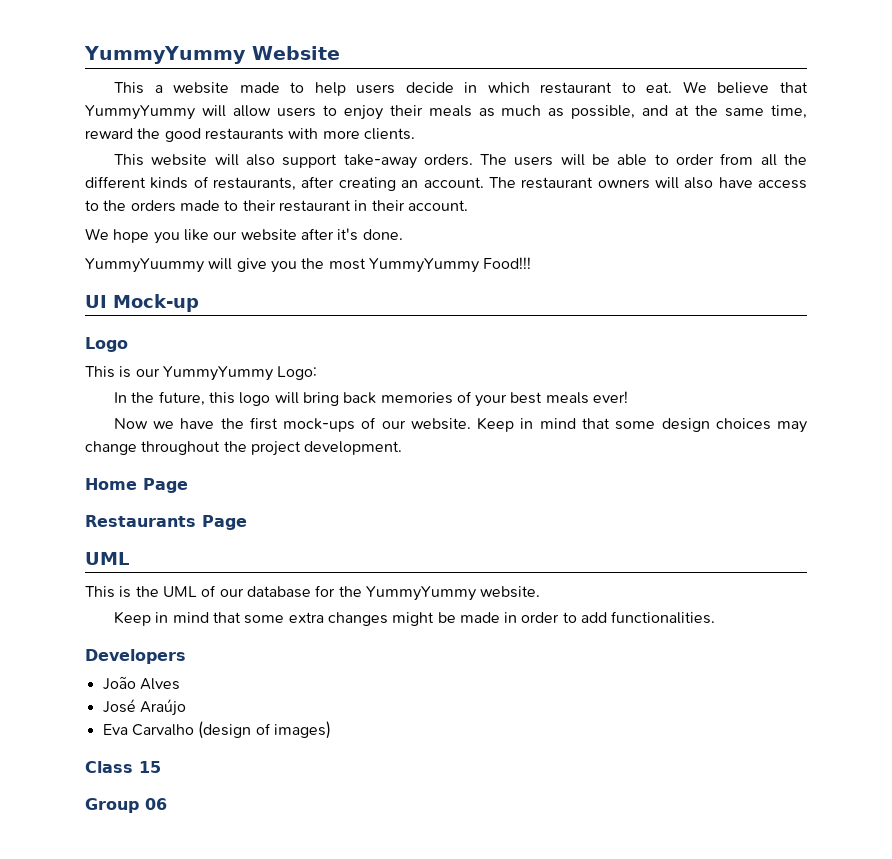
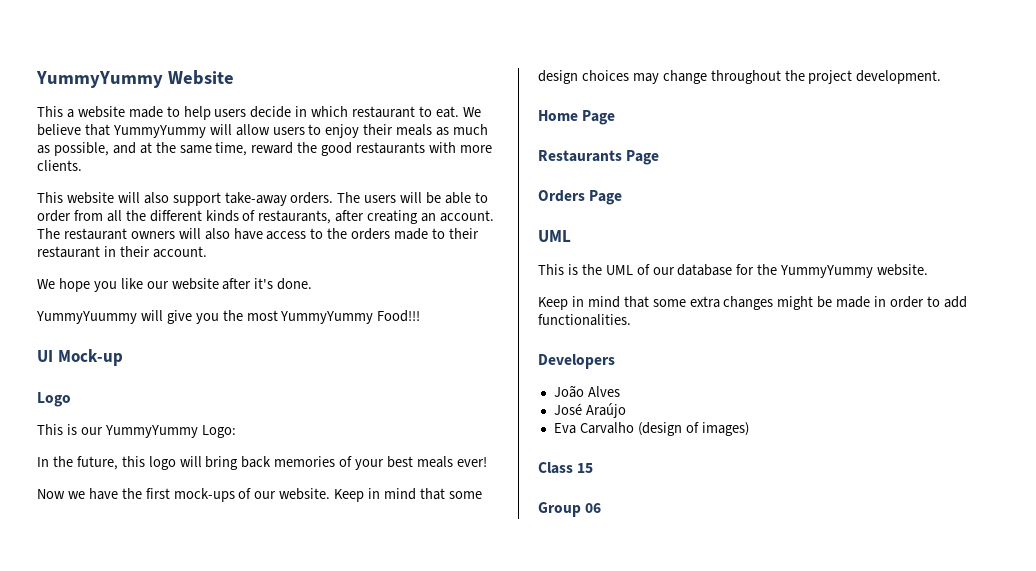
(247, 522) none -> [538,190,623,205] // Orders Page

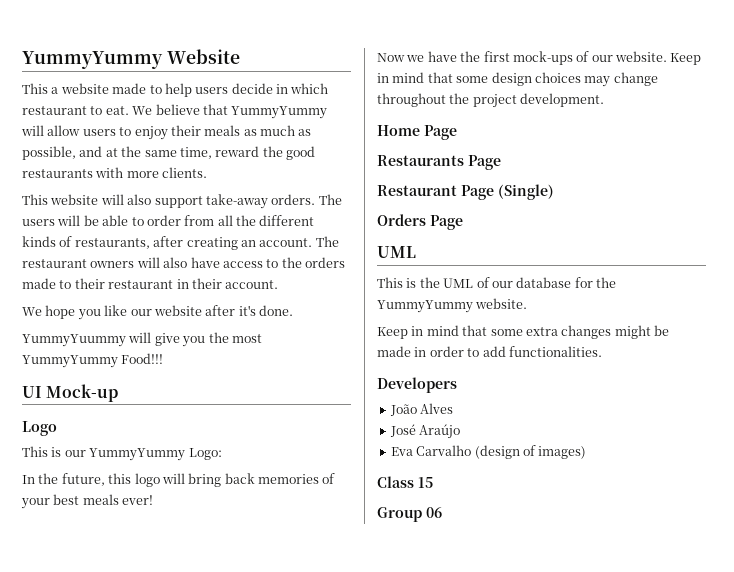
(660, 157) none -> [377,184,554,200] // Restaurant Page (Single)

